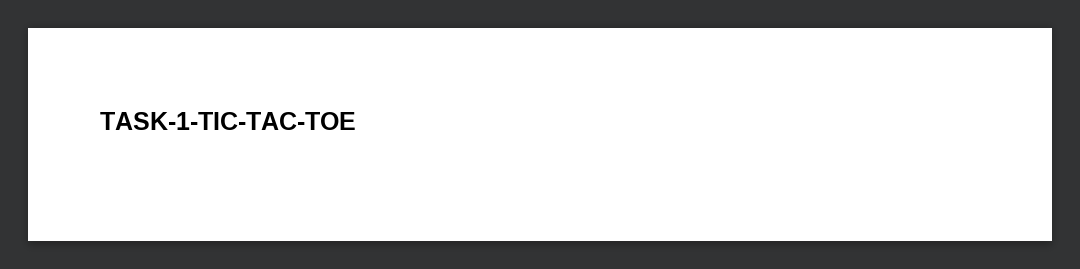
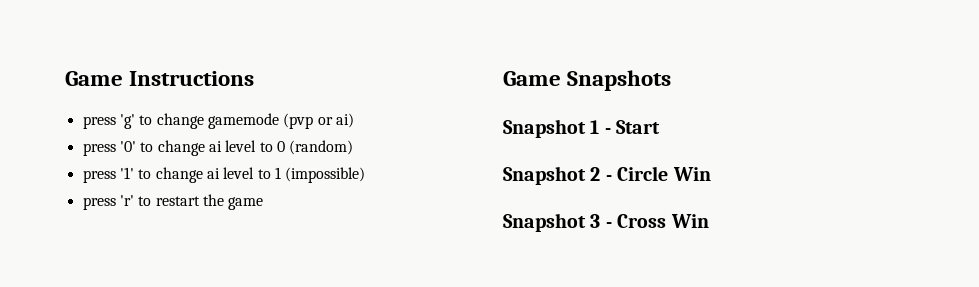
[100,112,356,130] TASK-1-TIC-TAC-TOE -> [65,71,255,86] [82,113,354,129] [82,140,354,156] [82,167,366,183] [82,194,264,210] [503,70,672,91] [503,119,661,138] [503,166,711,185] [503,213,709,232] Game Instructions // press 'g' to change gamemode (pvp or ai) // press '0' to change ai level to 0 (random) // press '1' to change ai level to 1 (impossible) // press 'r' to restart the game // Game Snapshots // Snapshot 1 - Start // Snapshot 2 - Circle Win // Snapshot 3 - Cross Win

